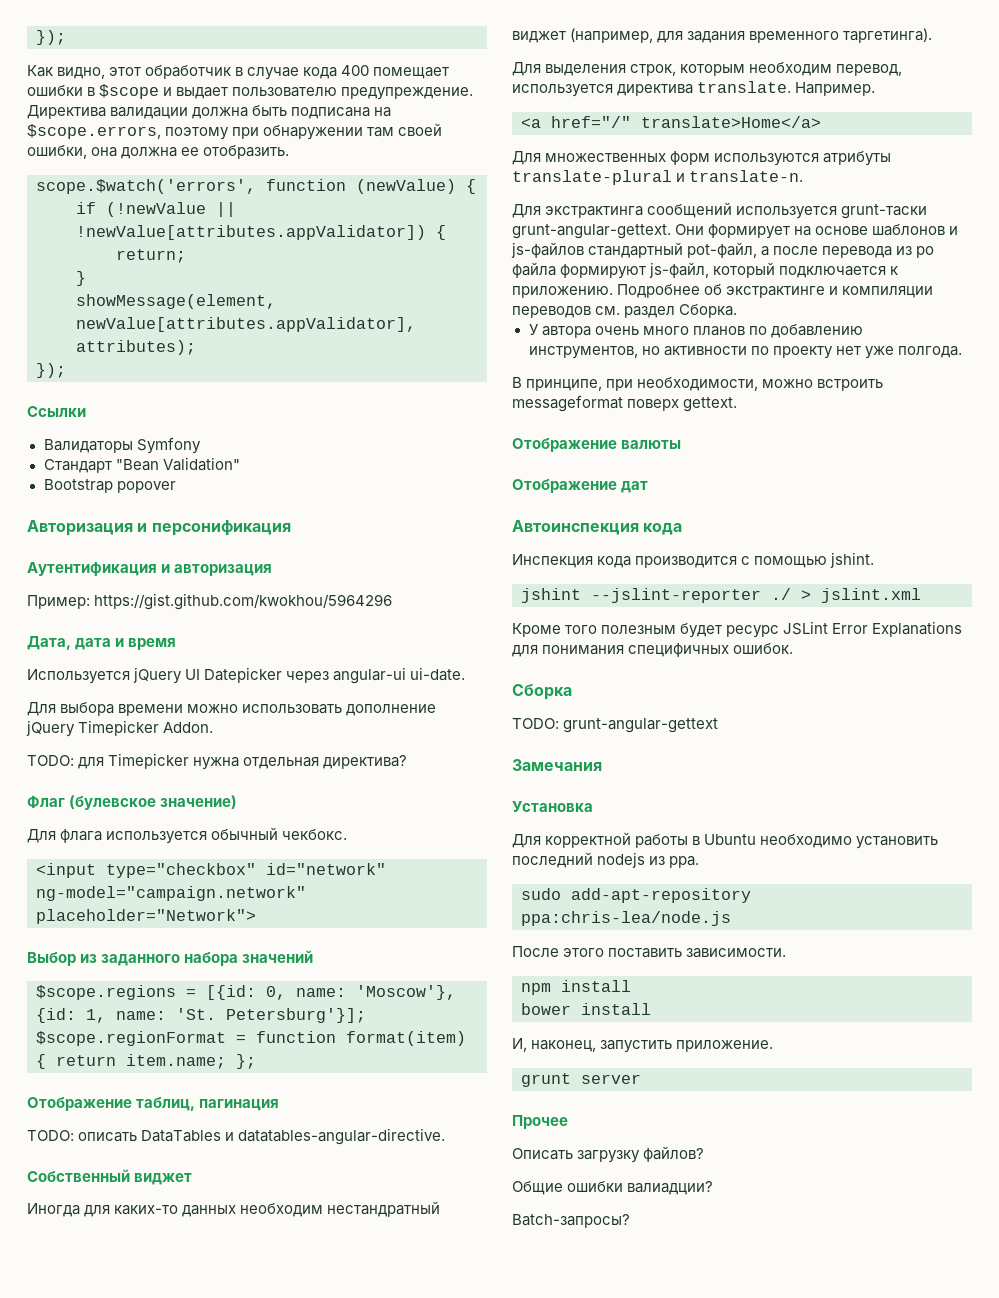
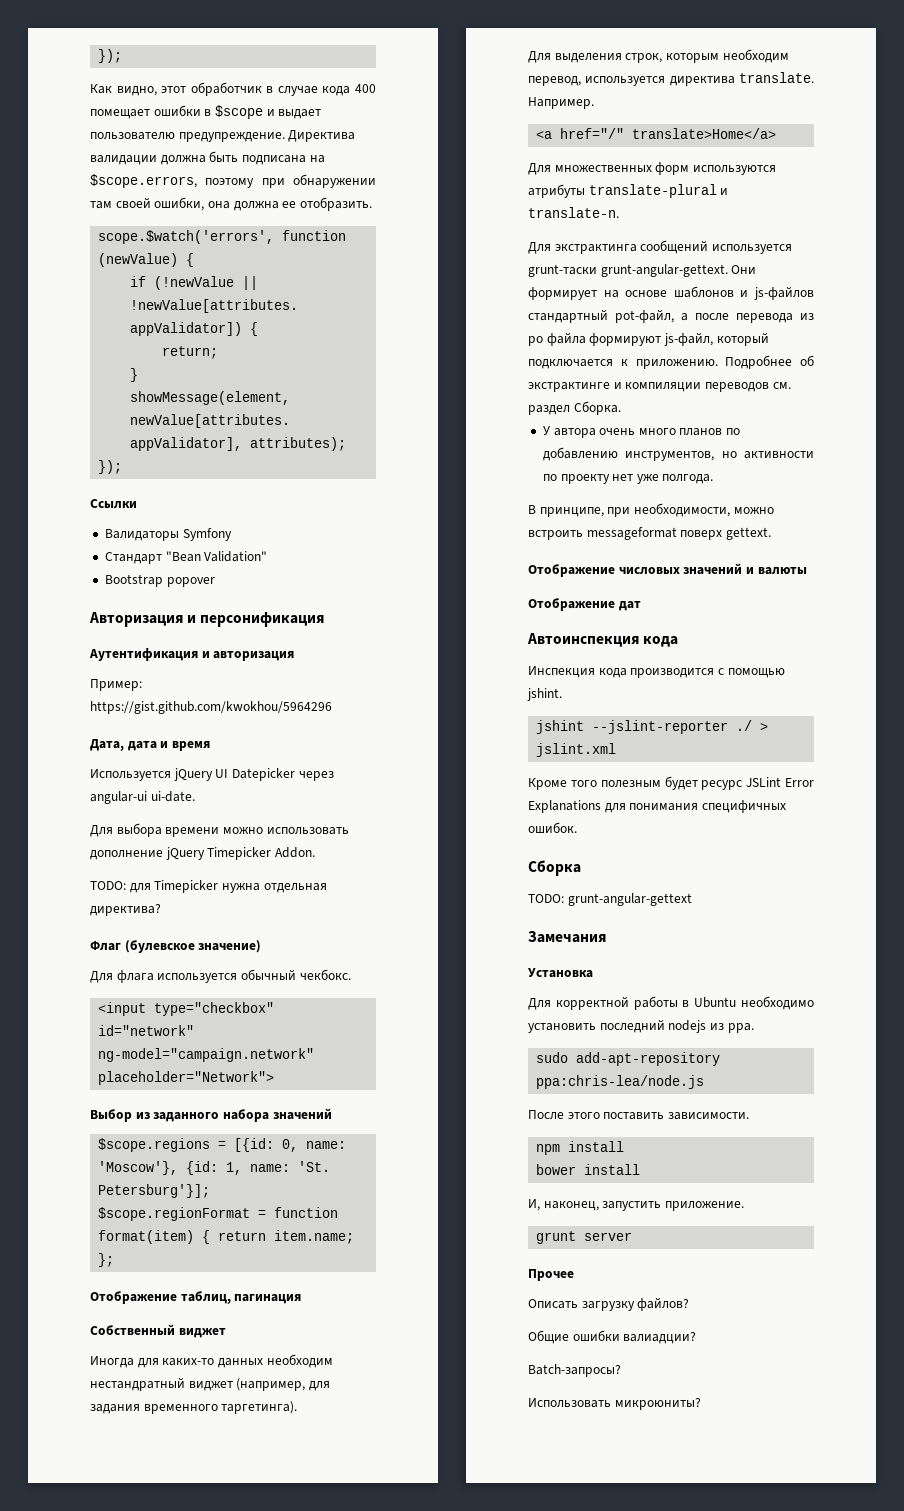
[27,1128,446,1145] // TODO: описать DataTables и datatables-angular-directive. -> (302, 1299) none
(617, 445) none -> [618,563,754,575] числовых значений и
(630, 1221) none -> [528,1398,701,1410] // Использовать микроюниты?

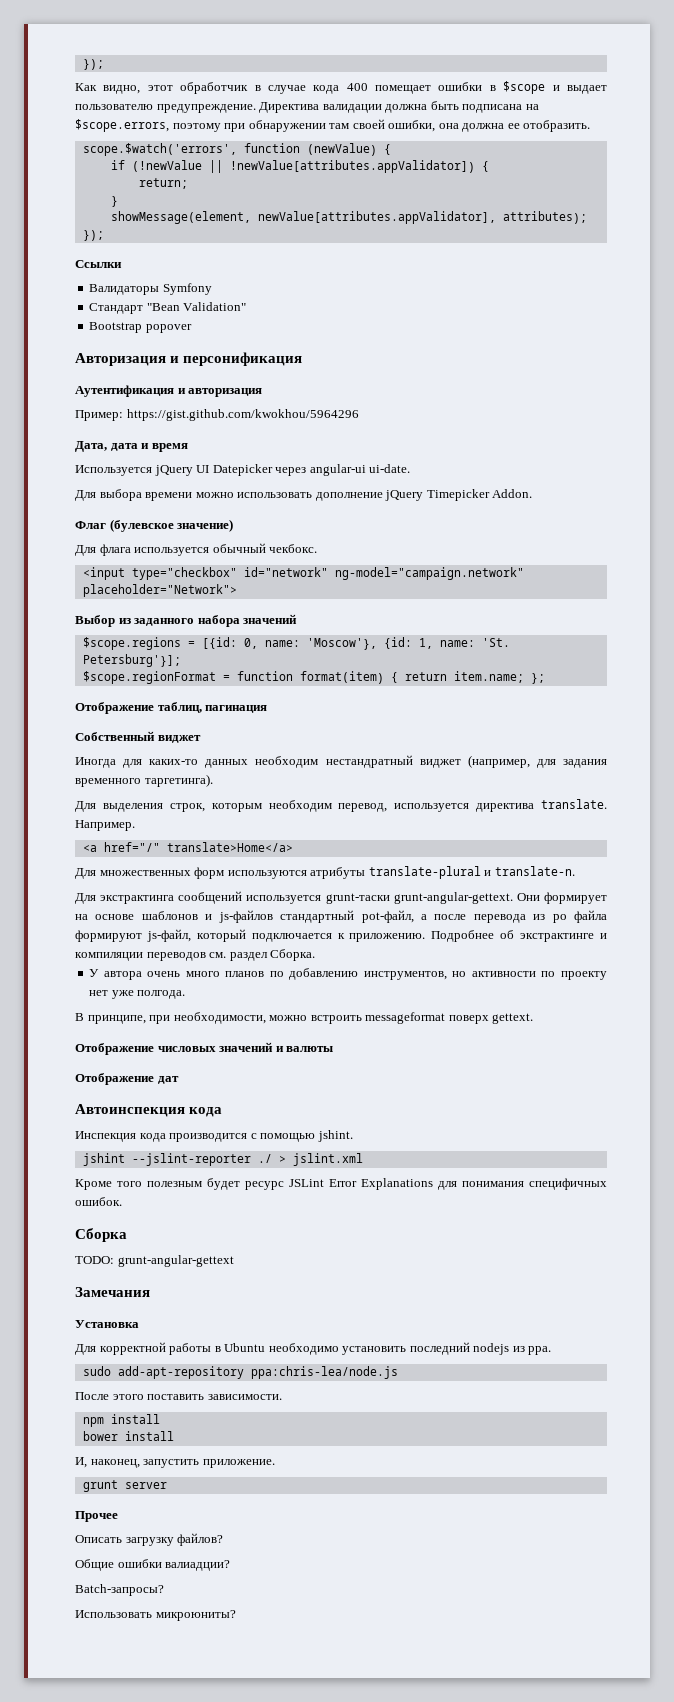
[90,880,327,893] [90,904,161,916] // TODO: для Timepicker нужна отдельная директива? -> (533, 493) none

